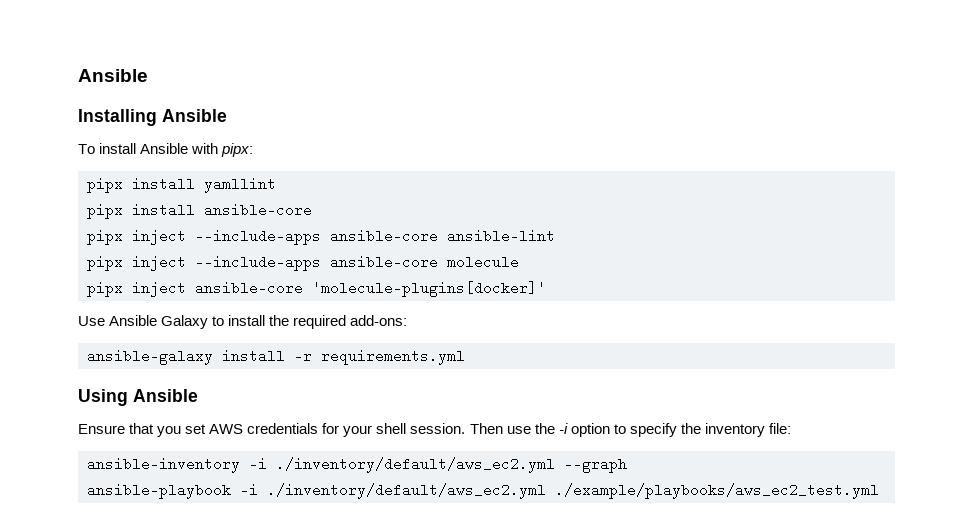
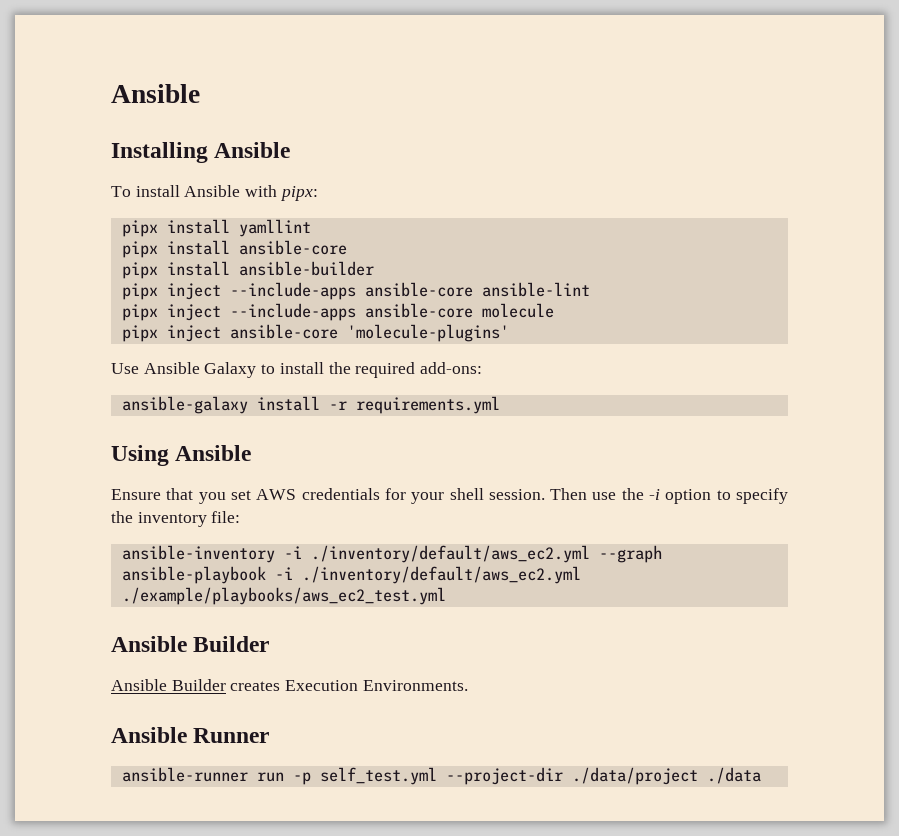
(312, 210) none -> [121,261,374,279] // pipx install ansible-builder
[312,281,546,297] 'molecule-plugins[docker]' -> [346,324,509,342] 'molecule-plugins'
(879, 491) none -> [111,636,270,652] [111,679,468,691] [111,727,270,743] [121,767,761,785] // Ansible Builder // Ansible Builder creates Execution Environments. // Ansible Runner // ansible-runner run -p self_test.yml --project-dir ./data/project ./data

